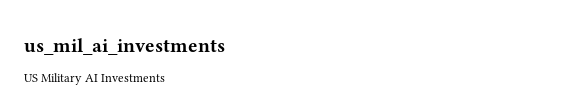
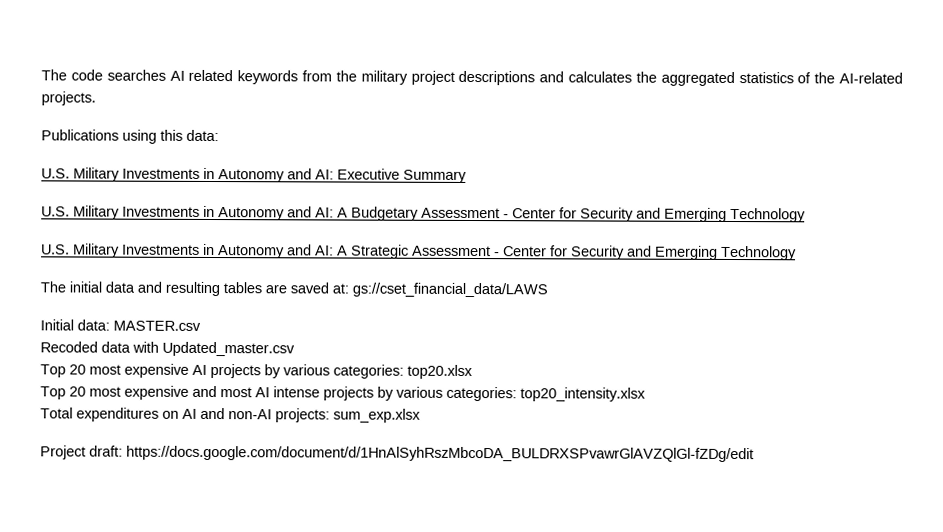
[24,38,225,55] [24,73,166,85] us_mil_ai_investments // US Military AI Investments -> [41,69,904,87] [41,91,96,106] [41,129,219,144] [41,167,467,183] [41,205,806,223] [41,243,797,261] [40,281,548,298] [40,319,201,331] [40,341,295,357] [40,363,473,380] [40,385,646,402] [40,407,421,423] [40,445,754,463] The code searches AI related keywords from the military project descriptions and calculates the aggregated statistics of the AI-related projects. // Publications using this data: // U.S. Military Investments in Autonomy and AI: Executive Summary // U.S. Military Investments in Autonomy and AI: A Budgetary Assessment - Center for Security and Emerging Technology // U.S. Military Investments in Autonomy and AI: A Strategic Assessment - Center for Security and Emerging Technology // The initial data and resulting tables are saved at: gs://cset_financial_data/LAWS // Initial data: MASTER.csv // Recoded data with Updated_master.csv // Top 20 most expensive AI projects by various categories: top20.xlsx // Top 20 most expensive and most AI intense projects by various categories: top20_intensity.xlsx // Total expenditures on AI and non-AI projects: sum_exp.xlsx // Project draft: https://docs.google.com/document/d/1HnAlSyhRszMbcoDA_BULDRXSPvawrGlAVZQlGl-fZDg/edit

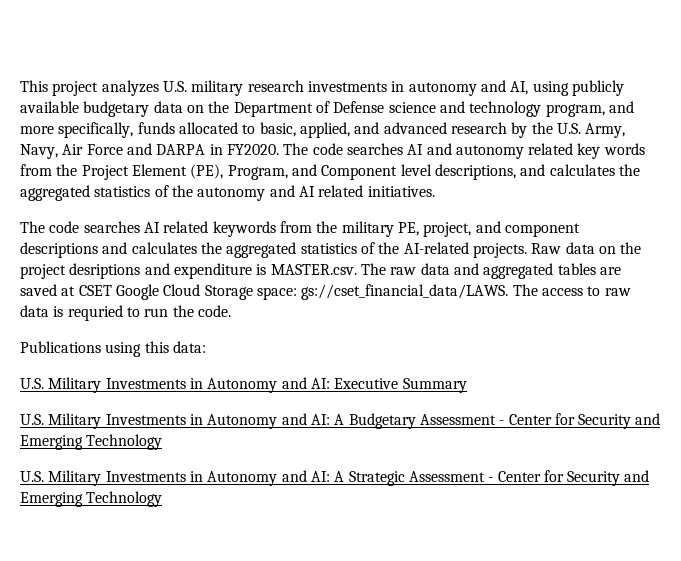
(41, 75) none -> [20,80,624,96] [20,101,634,117] [20,122,626,138] [20,143,645,159] [20,164,640,180] [20,185,435,201] This project analyzes U.S. military research investments in autonomy and AI, using publicly available budgetary data on the Department of Defense science and technology program, and more specifically, funds allocated to basic, applied, and advanced research by the U.S. Army, Navy, Air Force and DARPA in FY2020. The code searches AI and autonomy related key words from the Project Element (PE), Program, and Component level descriptions, and calculates the aggregated statistics of the autonomy and AI related initiatives. //
[410,70,455,85] project -> [397,221,580,237] PE, project, and component
(96, 98) none -> [531,242,642,254] [20,263,621,279] [20,284,631,300] [20,305,231,321] Raw data on the project desriptions and expenditure is MASTER.csv. The raw data and aggregated tables are saved at CSET Google Cloud Storage space: gs://cset_financial_data/LAWS. The access to raw data is requried to run the code.
[40,281,548,298] [40,319,201,331] [40,341,295,357] [40,363,473,380] [40,385,646,402] [40,407,421,423] [40,445,754,463] // The initial data and resulting tables are saved at: gs://cset_financial_data/LAWS // Initial data: MASTER.csv // Recoded data with Updated_master.csv // Top 20 most expensive AI projects by various categories: top20.xlsx // Top 20 most expensive and most AI intense projects by various categories: top20_intensity.xlsx // Total expenditures on AI and non-AI projects: sum_exp.xlsx // Project draft: https://docs.google.com/document/d/1HnAlSyhRszMbcoDA_BULDRXSPvawrGlAVZQlGl-fZDg/edit -> (163, 499) none

